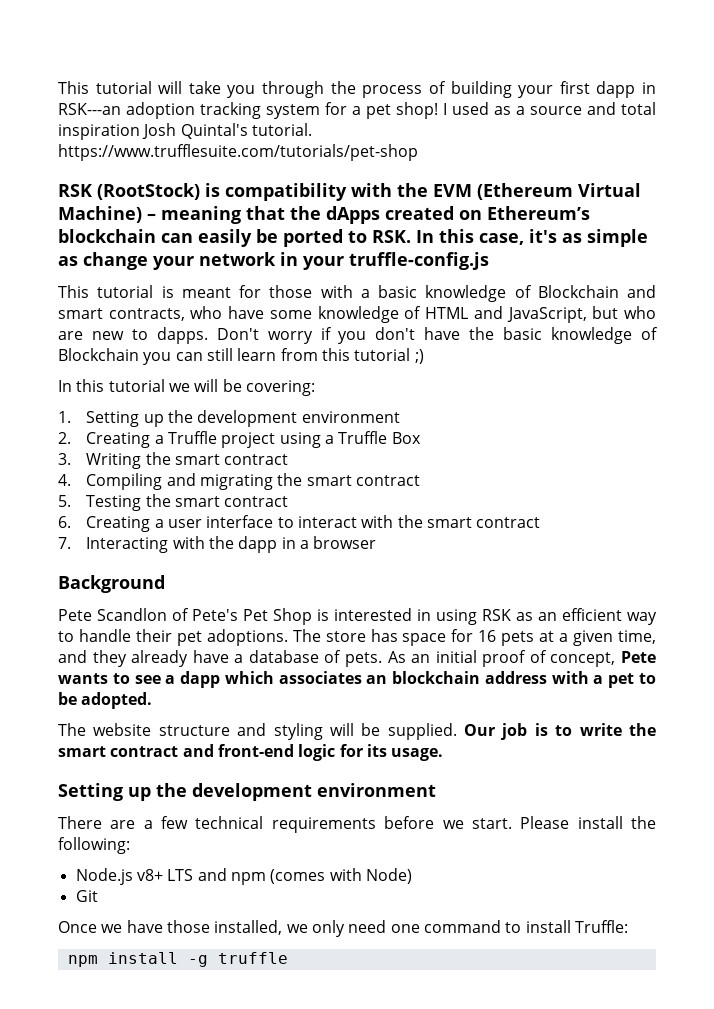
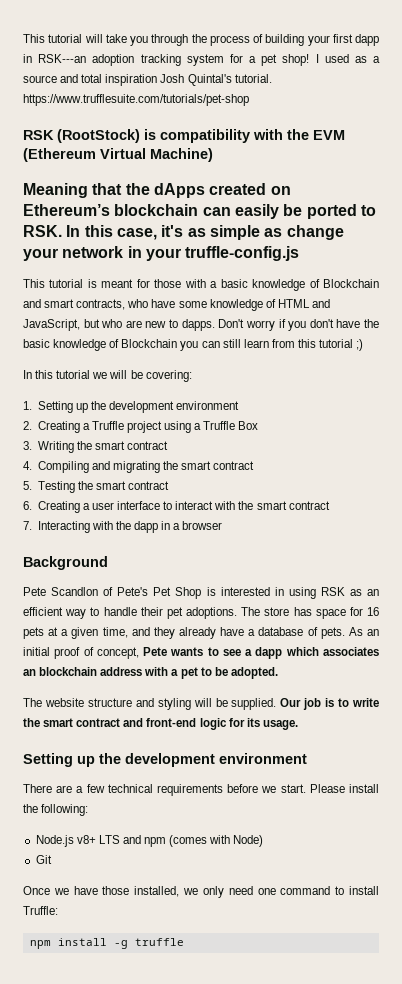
[147,206,241,224] – meaning -> [23,183,88,198] // Meaning

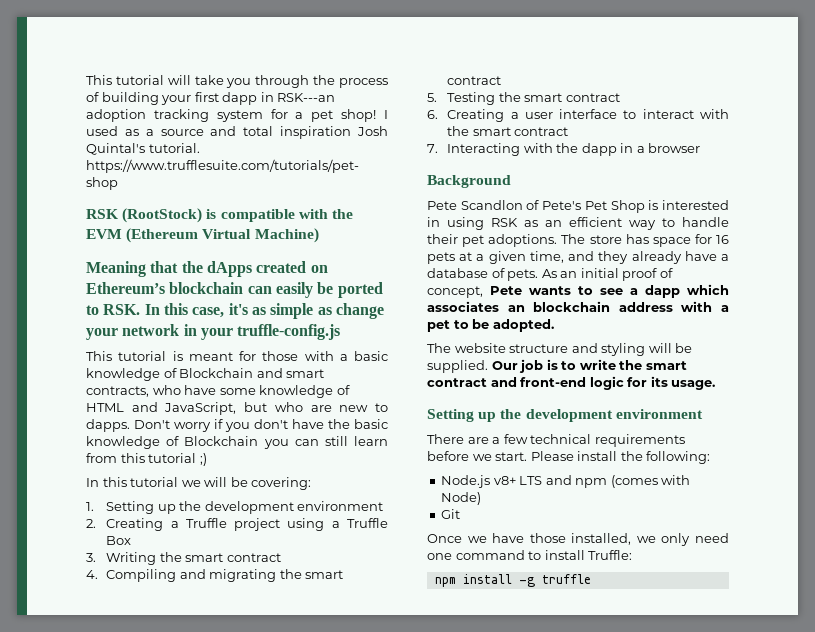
[160,129,250,143] compatibility -> [220,209,295,222] compatible

